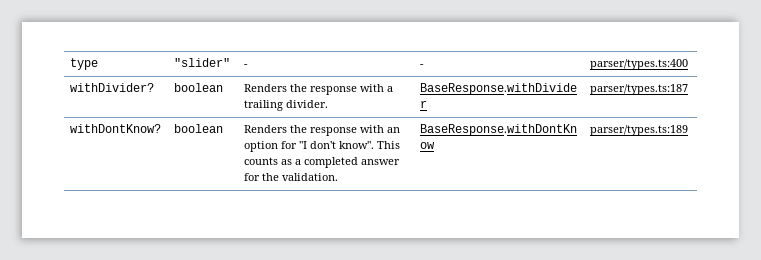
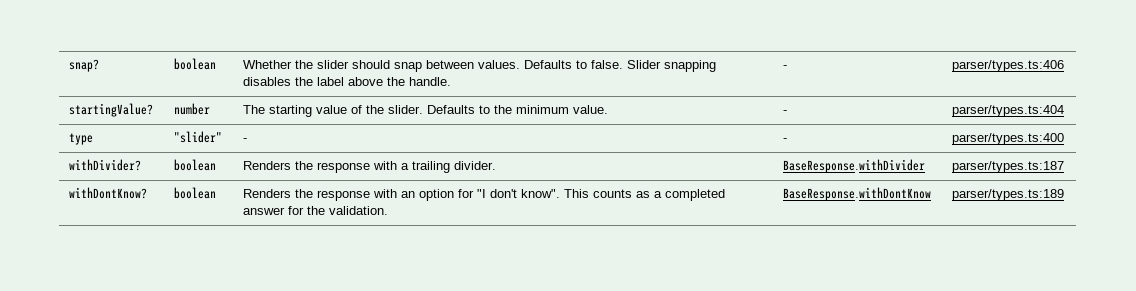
(70, 64) none -> [69,59,100,72] [174,58,217,70] [243,60,717,72] [243,77,452,86] [783,65,788,69] [952,60,1065,72] [69,103,154,117] [174,103,211,115] [243,105,609,117] [783,110,788,114] [952,105,1065,117] snap? | boolean | Whether the slider should snap between values. Defaults to false. Slider snapping disables the label above the handle. | - | parser/types.ts:406 // startingValue? | number | The starting value of the slider. Defaults to the minimum value. | - | parser/types.ts:404 //

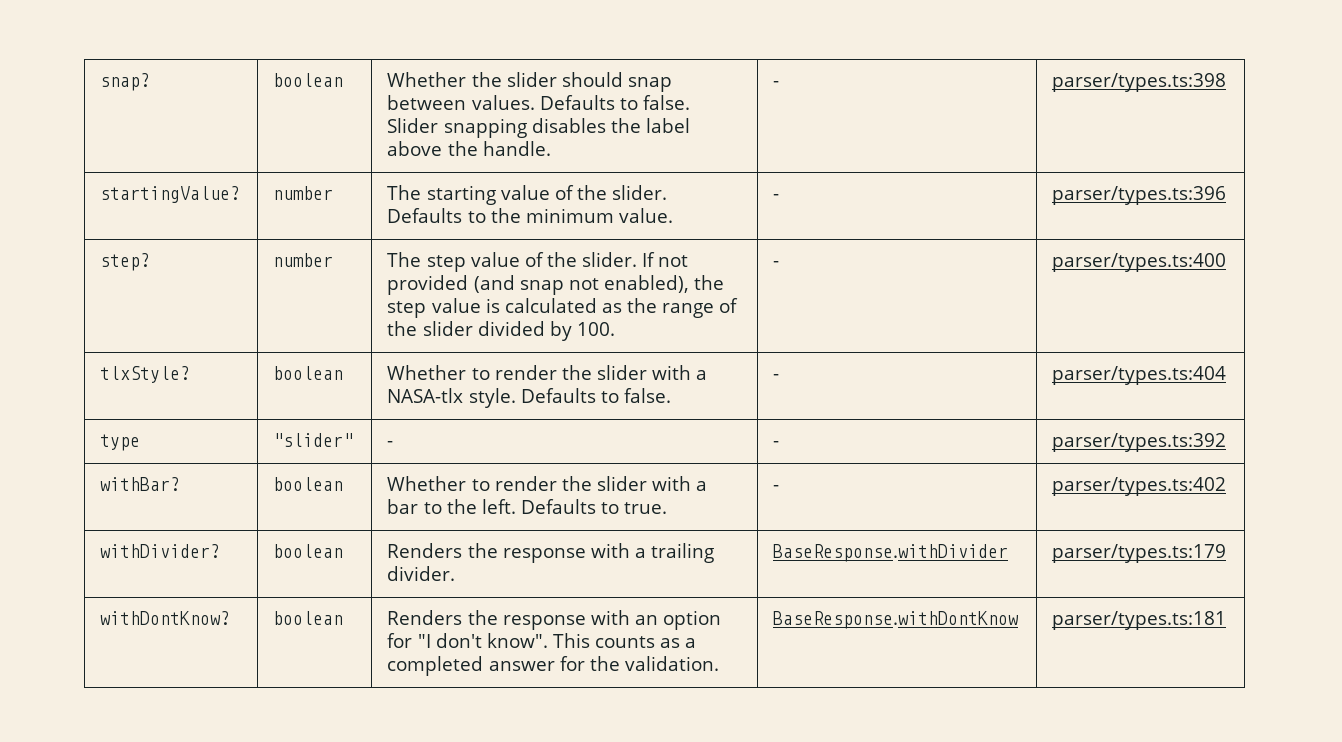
[952,60,1065,72] parser/types.ts:406 -> [1052,73,1227,92] parser/types.ts:398
(788, 112) none -> [1052,186,1227,205] [100,253,151,271] [273,253,334,267] [387,252,689,272] [387,275,725,295] [387,298,739,318] [387,321,615,341] [773,261,780,267] [1052,253,1227,272] [100,366,191,383] [273,366,344,380] [387,365,708,380] [387,388,671,408] [773,374,780,380] | parser/types.ts:396 // step? | number | The step value of the slider. If not provided (and snap not enabled), the step value is calculated as the range of the slider divided by 100. | - | parser/types.ts:400 // tlxStyle? | boolean | Whether to render the slider with a NASA-tlx style. Defaults to false. | -
[952,133,1065,145] parser/types.ts:400 -> [1052,433,1227,452] [100,477,181,491] [273,477,344,491] [387,476,708,491] [387,499,668,514] [773,485,780,491] [1052,477,1227,496] parser/types.ts:392 // withBar? | boolean | Whether to render the slider with a bar to the left. Defaults to true. | - | parser/types.ts:402
[952,161,1065,173] parser/types.ts:187 -> [1052,544,1227,563] parser/types.ts:179
[952,189,1065,201] parser/types.ts:189 -> [1052,611,1227,630] parser/types.ts:181

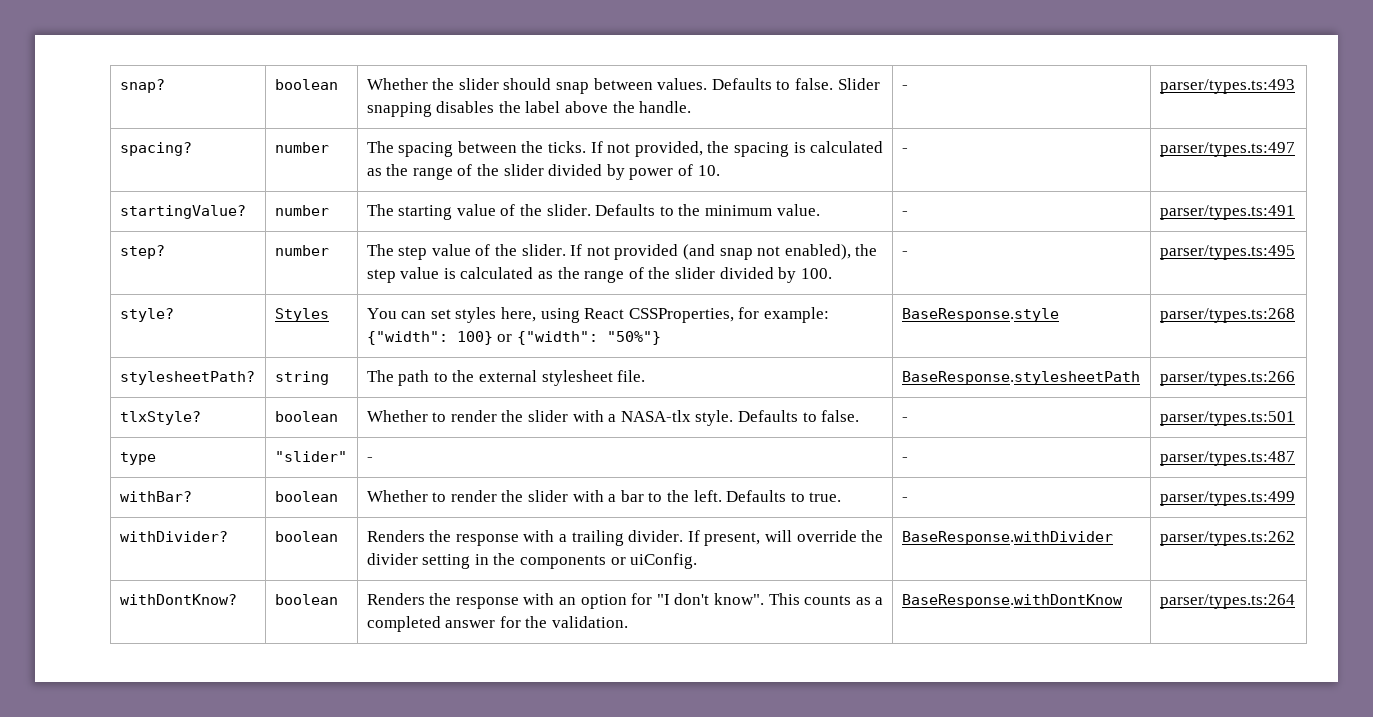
[1052,73,1227,92] parser/types.ts:398 -> [1159,79,1295,94] [119,142,192,156] [274,142,329,153] [366,141,884,157] [366,164,720,180] [901,148,908,153] [1159,142,1295,157] parser/types.ts:493 // spacing? | number | The spacing between the ticks. If not provided, the spacing is calculated as the range of the slider divided by power of 10. | - | parser/types.ts:497
[1052,186,1227,205] parser/types.ts:396 -> [1159,205,1295,220] parser/types.ts:491
[1052,253,1227,272] parser/types.ts:400 -> [1159,245,1295,260] [119,308,174,322] [274,308,329,322] [366,307,829,323] [366,331,661,345] [901,308,1059,322] [1159,308,1295,323] [119,371,255,385] [274,371,329,385] [366,370,646,386] [901,371,1140,385] [1159,371,1295,386] parser/types.ts:495 // style? | Styles | You can set styles here, using React CSSProperties, for example: {"width": 100} or {"width": "50%"} | BaseResponse.style | parser/types.ts:268 // stylesheetPath? | string | The path to the external stylesheet file. | BaseResponse.stylesheetPath | parser/types.ts:266
[1052,366,1227,385] parser/types.ts:404 -> [1159,411,1295,426] parser/types.ts:501
[1052,433,1227,452] parser/types.ts:392 -> [1159,451,1295,466] parser/types.ts:487
[1052,477,1227,496] parser/types.ts:402 -> [1159,491,1295,506] parser/types.ts:499
(456, 573) none -> [687,530,884,546] [366,553,698,569] If present, will override the divider setting in the components or uiConfig.
[1052,544,1227,563] parser/types.ts:179 -> [1159,531,1295,546] parser/types.ts:262
[1052,611,1227,630] parser/types.ts:181 -> [1159,594,1295,609] parser/types.ts:264

